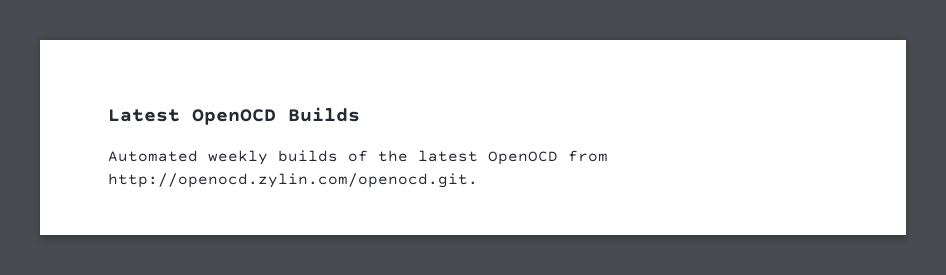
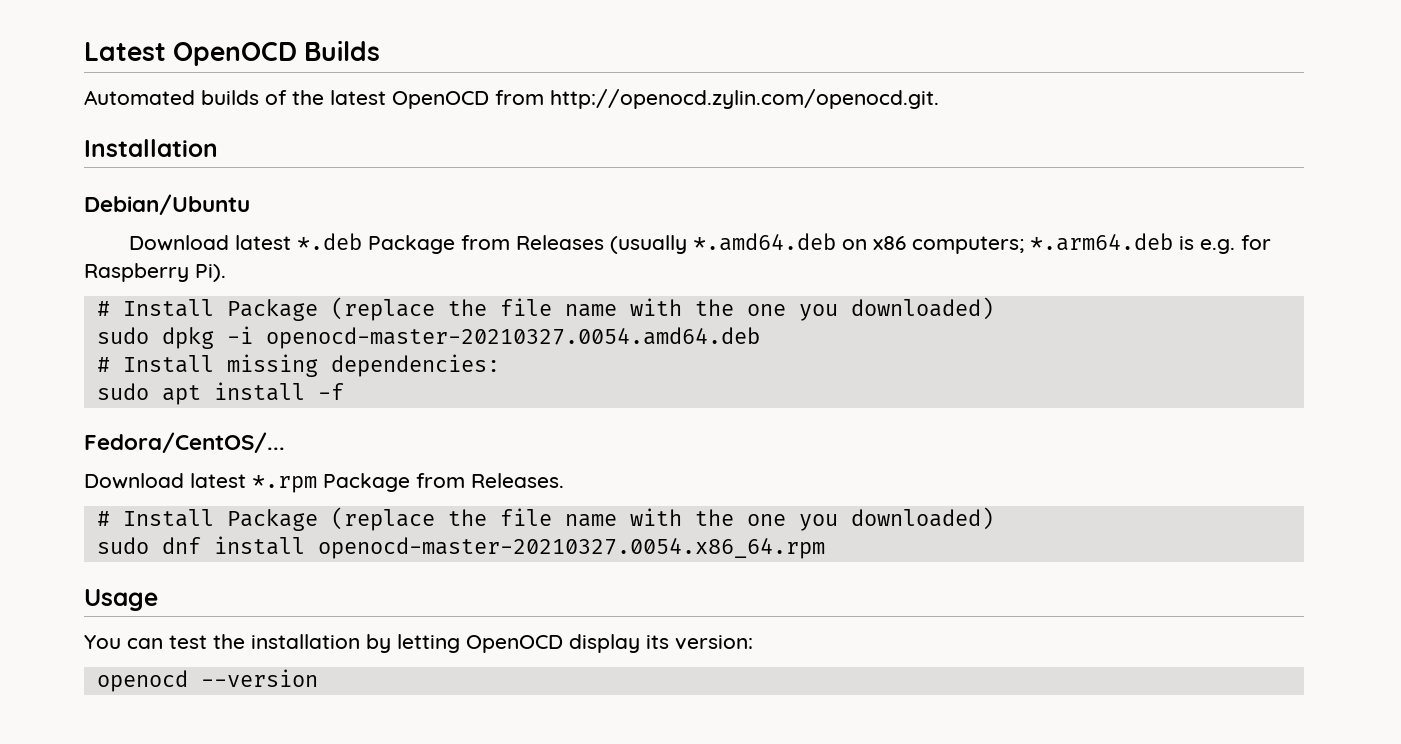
[208,150,268,165] weekly -> (195, 97) none
(478, 180) none -> [84,139,218,157] [84,194,250,215] [128,233,1271,254] [84,263,226,282] [96,297,994,321] [96,326,760,349] [96,354,500,377] [96,382,344,405] [84,432,285,453] [84,473,564,493] [96,507,994,531] [96,536,825,559] [84,589,158,611] [84,634,753,653] [96,669,318,692] // Installation // Debian/Ubuntu // Download latest *.deb Package from Releases (usually *.amd64.deb on x86 computers; *.arm64.deb is e.g. for Raspberry Pi). // # Install Package (replace the file name with the one you downloaded) // sudo dpkg -i openocd-master-20210327.0054.amd64.deb // # Install missing dependencies: // sudo apt install -f // Fedora/CentOS/... // Download latest *.rpm Package from Releases. // # Install Package (replace the file name with the one you downloaded) // sudo dnf install openocd-master-20210327.0054.x86_64.rpm // Usage // You can test the installation by letting OpenOCD display its version: // openocd --version

